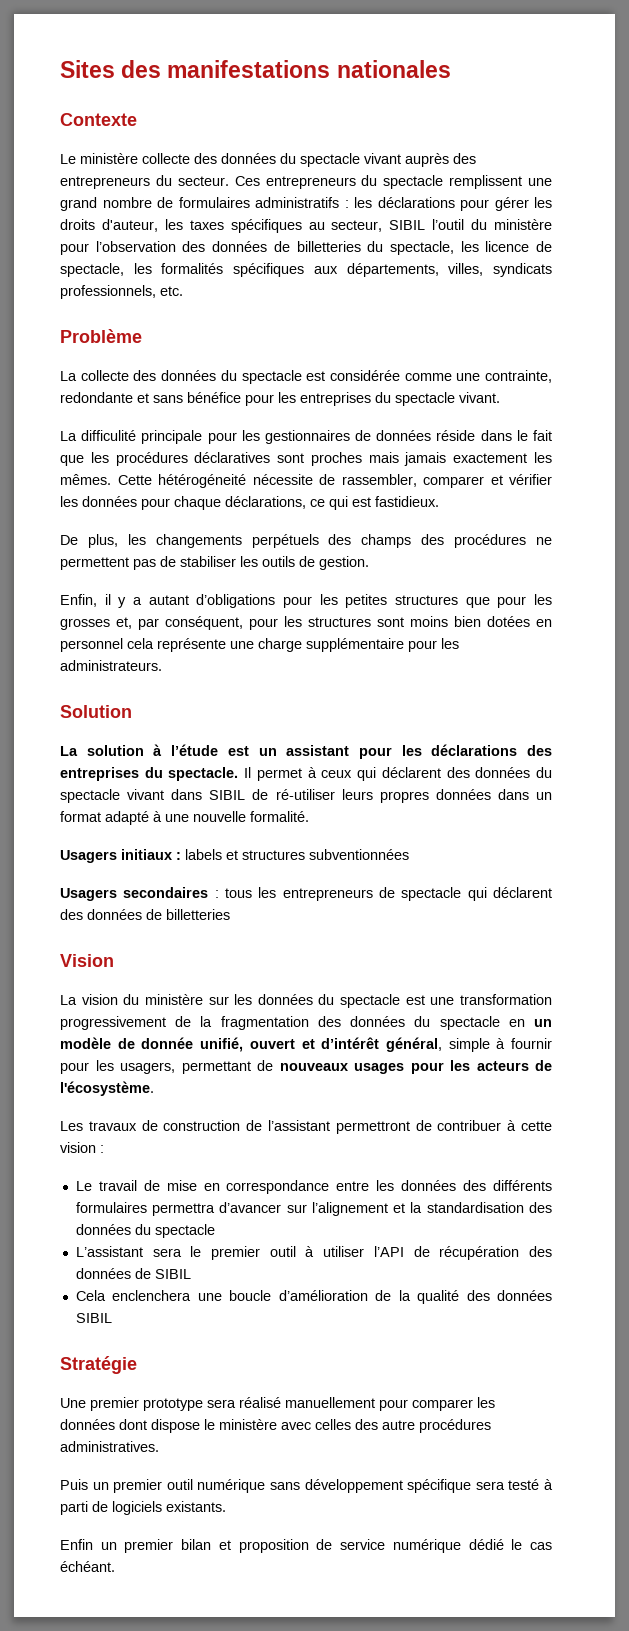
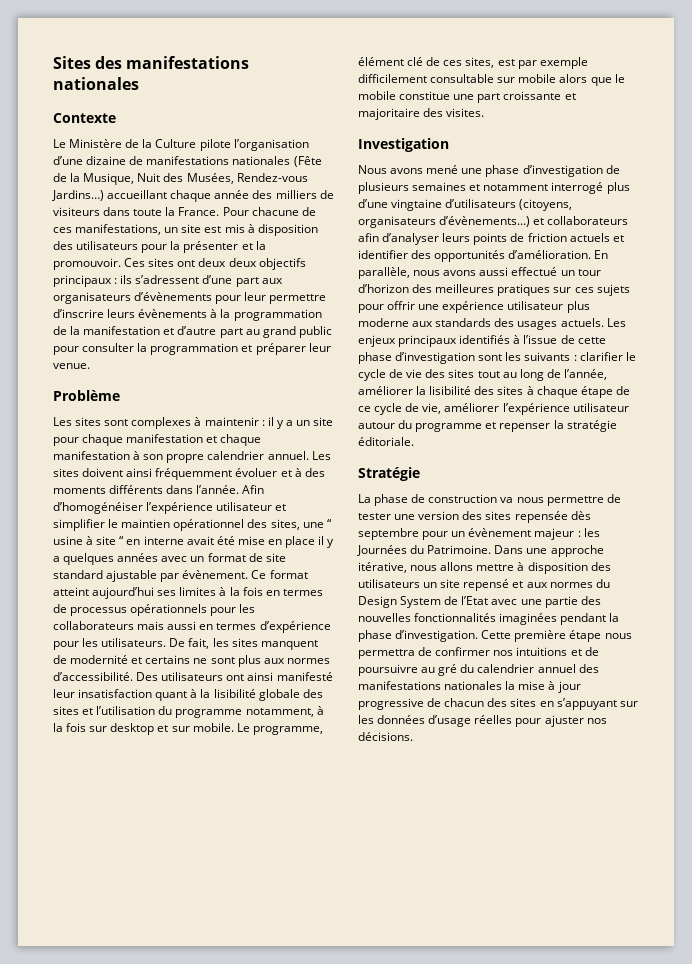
[80,153,476,167] [60,175,552,189] [60,197,552,211] [60,219,552,233] [60,241,552,255] [60,263,552,277] [60,285,183,299] [60,329,142,343] [60,370,552,384] [60,392,500,406] [60,430,552,444] [60,452,552,466] [60,474,552,488] [60,496,439,510] [60,534,553,548] [60,556,369,570] [60,594,553,608] [60,616,552,630] [60,638,459,652] [60,660,162,671] [60,705,132,718] [60,744,552,759] [60,767,553,781] [60,789,553,803] [60,811,309,825] [60,849,409,863] [60,887,552,901] [60,909,230,920] [60,954,114,967] [60,994,552,1008] [60,1016,552,1030] [60,1037,552,1052] [60,1060,552,1074] [60,1081,154,1096] [60,1120,552,1134] [60,1142,104,1153] [75,1180,552,1194] [75,1202,553,1216] [75,1224,215,1238] [75,1246,552,1260] [75,1268,191,1279] [75,1290,552,1304] [75,1313,112,1323] [60,1356,137,1374] [60,1397,495,1411] [60,1419,491,1433] [60,1441,159,1452] [60,1479,554,1493] [60,1501,226,1515] [60,1539,553,1553] [60,1561,115,1572] ministère collecte des données du spectacle vivant auprès des entrepreneurs du secteur. Ces entrepreneurs du spectacle remplissent une grand nombre de formulaires administratifs : les déclarations pour gérer les droits d'auteur, les taxes spécifiques au secteur, SIBIL l’outil du ministère pour l’observation des données de billetteries du spectacle, les licence de spectacle, les formalités spécifiques aux départements, villes, syndicats professionnels, etc. // Problème // La collecte des données du spectacle est considérée comme une contrainte, redondante et sans bénéfice pour les entreprises du spectacle vivant. // La difficulité principale pour les gestionnaires de données réside dans le fait que les procédures déclaratives sont proches mais jamais exactement les mêmes. Cette hétérogéneité nécessite de rassembler, comparer et vérifier les données pour chaque déclarations, ce qui est fastidieux. // De plus, les changements perpétuels des champs des procédures ne permettent pas de stabiliser les outils de gestion. // Enfin, il y a autant d’obligations pour les petites structures que pour les grosses et, par conséquent, pour les structures sont moins bien dotées en personnel cela représente une charge supplémentaire pour les administrateurs. // Solution // La solution à l’étude est un assistant pour les déclarations des entreprises du spectacle. Il permet à ceux qui déclarent des données du spectacle vivant dans SIBIL de ré-utiliser leurs propres données dans un format adapté à une nouvelle formalité. // Usagers initiaux : labels et structures subventionnées // Usagers secondaires : tous les entrepreneurs de spectacle qui déclarent des données de billetteries // Vision // La vision du ministère sur les données du spectacle est une transformation progressivement de la fragmentation des données du spectacle en un modèle de donnée unifié, ouvert et d’intérêt général, simple à fournir pour les usagers, permettant de nouveaux usages pour les acteurs de l'écosystème. // Les travaux de construction de l’assistant permettront de contribuer à cette vision : // Le travail de mise en correspondance entre les données des différents formulaires permettra d’avancer sur l’alignement et la standardisation des données du spectacle // L’assistant sera le premier outil à utiliser l’API de récupération des données de SIBIL // Cela enclenchera une boucle d’amélioration de la qualité des données SIBIL // Stratégie // Une premier prototype sera réalisé manuellement pour comparer les données dont dispose le ministère avec celles des autre procédures administratives. // Puis un premier outil numérique sans développement spécifique sera testé à parti de logiciels existants. // Enfin un premier bilan et proposition de service numérique dédié le cas échéant. -> [69,139,309,151] [53,156,322,167] [53,173,308,185] [52,190,334,202] [53,207,316,216] [53,224,318,236] [53,241,266,253] [53,258,306,270] [53,275,283,287] [53,292,327,304] [53,309,322,321] [53,326,332,338] [53,343,331,355] [53,363,90,369] [53,390,120,401] [53,417,334,429] [53,434,262,446] [53,451,331,463] [53,468,325,480] [53,485,265,494] [53,502,287,514] [53,519,332,531] [53,536,335,548] [53,553,286,565] [53,570,308,582] [53,587,323,599] [53,604,256,616] [53,621,331,633] [53,638,318,650] [53,655,330,667] [53,672,333,681] [53,689,323,701] [53,706,324,718] [53,723,323,735] [358,57,588,69] [358,74,625,86] [358,91,576,103] [358,108,485,120] [358,138,449,152] [358,165,620,177] [358,182,630,194] [358,199,573,211] [358,216,629,228] [358,233,624,245] [358,250,609,262] [358,267,601,279] [358,284,630,296] [358,301,590,313] [358,318,626,330] [358,335,606,347] [358,352,636,364] [358,369,607,381] [358,386,630,398] [358,403,629,415] [358,420,617,432] [358,437,414,446] [358,467,420,481] [358,494,621,506] [358,511,591,523] [358,528,600,540] [357,545,604,557] [358,562,611,574] [358,579,610,591] [358,596,601,608] [358,613,620,625] [358,630,632,642] [358,647,599,659] [358,664,599,676] [358,681,581,693] [358,698,638,710] [358,715,607,727] [358,732,413,741] Ministère de la Culture pilote l’organisation d’une dizaine de manifestations nationales (Fête de la Musique, Nuit des Musées, Rendez-vous Jardins…) accueillant chaque année des milliers de visiteurs dans toute la France. Pour chacune de ces manifestations, un site est mis à disposition des utilisateurs pour la présenter et la promouvoir. Ces sites ont deux deux objectifs principaux : ils s’adressent d’une part aux organisateurs d’évènements pour leur permettre d’inscrire leurs évènements à la programmation de la manifestation et d’autre part au grand public pour consulter la programmation et préparer leur venue. // Problème // Les sites sont complexes à maintenir : il y a un site pour chaque manifestation et chaque manifestation à son propre calendrier annuel. Les sites doivent ainsi fréquemment évoluer et à des moments différents dans l’année. Afin d’homogénéiser l’expérience utilisateur et simplifier le maintien opérationnel des sites, une “ usine à site “ en interne avait été mise en place il y a quelques années avec un format de site standard ajustable par évènement. Ce format atteint aujourd’hui ses limites à la fois en termes de processus opérationnels pour les collaborateurs mais aussi en termes d’expérience pour les utilisateurs. De fait, les sites manquent de modernité et certains ne sont plus aux normes d’accessibilité. Des utilisateurs ont ainsi manifesté leur insatisfaction quant à la lisibilité globale des sites et l’utilisation du programme notamment, à la fois sur desktop et sur mobile. Le programme, élément clé de ces sites, est par exemple difficilement consultable sur mobile alors que le mobile constitue une part croissante et majoritaire des visites. // Investigation // Nous avons mené une phase d’investigation de plusieurs semaines et notamment interrogé plus d’une vingtaine d’utilisateurs (citoyens, organisateurs d’évènements...) et collaborateurs afin d’analyser leurs points de friction actuels et identifier des opportunités d’amélioration. En parallèle, nous avons aussi effectué un tour d’horizon des meilleures pratiques sur ces sujets pour offrir une expérience utilisateur plus moderne aux standards des usages actuels. Les enjeux principaux identifiés à l’issue de cette phase d’investigation sont les suivants : clarifier le cycle de vie des sites tout au long de l’année, améliorer la lisibilité des sites à chaque étape de ce cycle de vie, améliorer l’expérience utilisateur autour du programme et repenser la stratégie éditoriale. // Stratégie // La phase de construction va nous permettre de tester une version des sites repensée dès septembre pour un évènement majeur : les Journées du Patrimoine. Dans une approche itérative, nous allons mettre à disposition des utilisateurs un site repensé et aux normes du Design System de l’Etat avec une partie des nouvelles fonctionnalités imaginées pendant la phase d’investigation. Cette première étape nous permettra de confirmer nos intuitions et de poursuivre au gré du calendrier annuel des manifestations nationales la mise à jour progressive de chacun des sites en s’appuyant sur les données d’usage réelles pour ajuster nos décisions.

